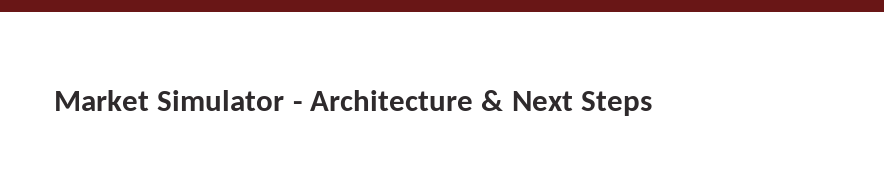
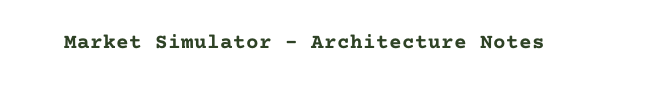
[481,90,653,116] & Next Steps -> [480,35,545,49] Notes

